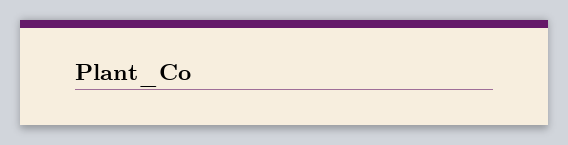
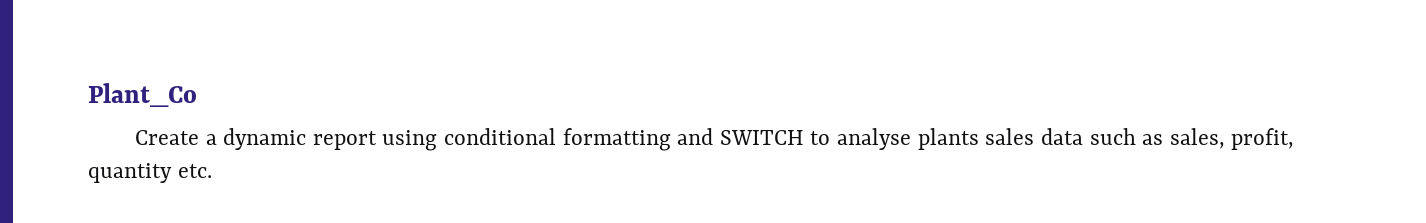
(191, 75) none -> [134,128,1295,151] [88,163,212,183] // Create a dynamic report using conditional formatting and SWITCH to analyse plants sales data such as sales, profit, quantity etc.

